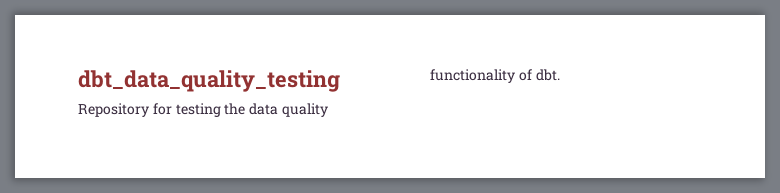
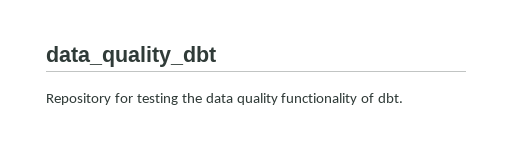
[78,70,340,92] dbt_data_quality_testing -> [46,46,216,67] data_quality_dbt

